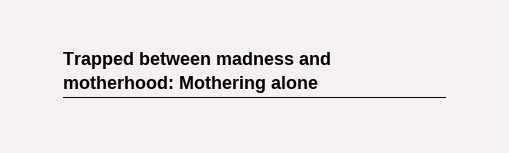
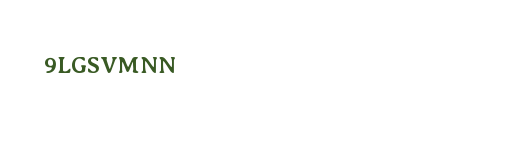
[63,52,331,69] [63,76,318,93] Trapped between madness and motherhood: Mothering alone -> [44,57,176,73] 9LGSVMNN

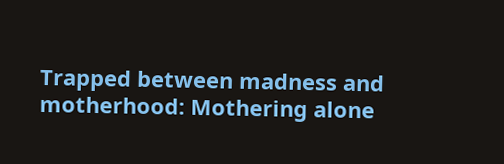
[44,57,176,73] 9LGSVMNN -> [39,68,385,92] [39,95,375,123] Trapped between madness and motherhood: Mothering alone

